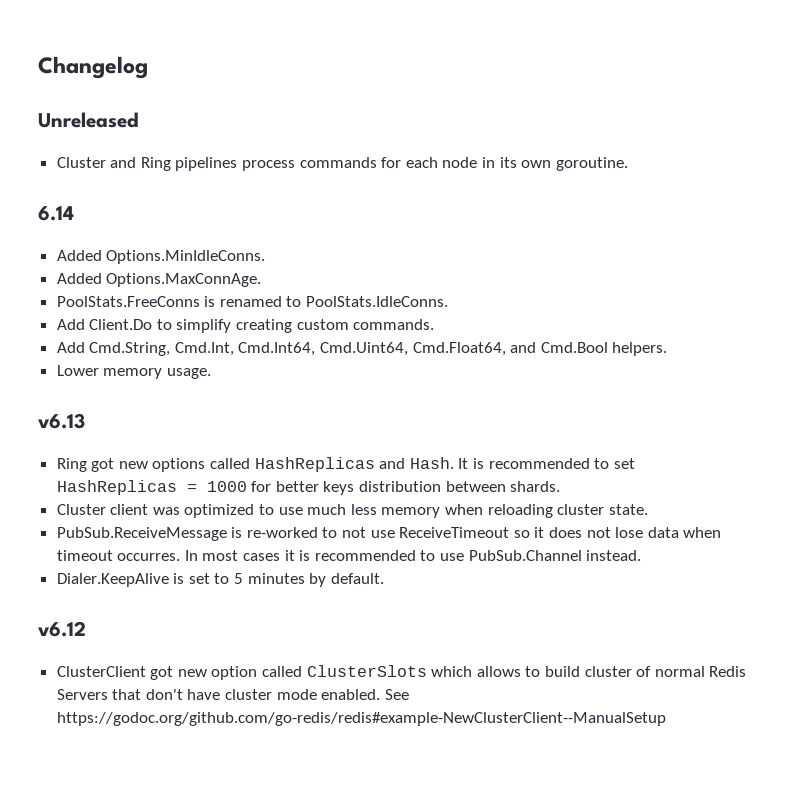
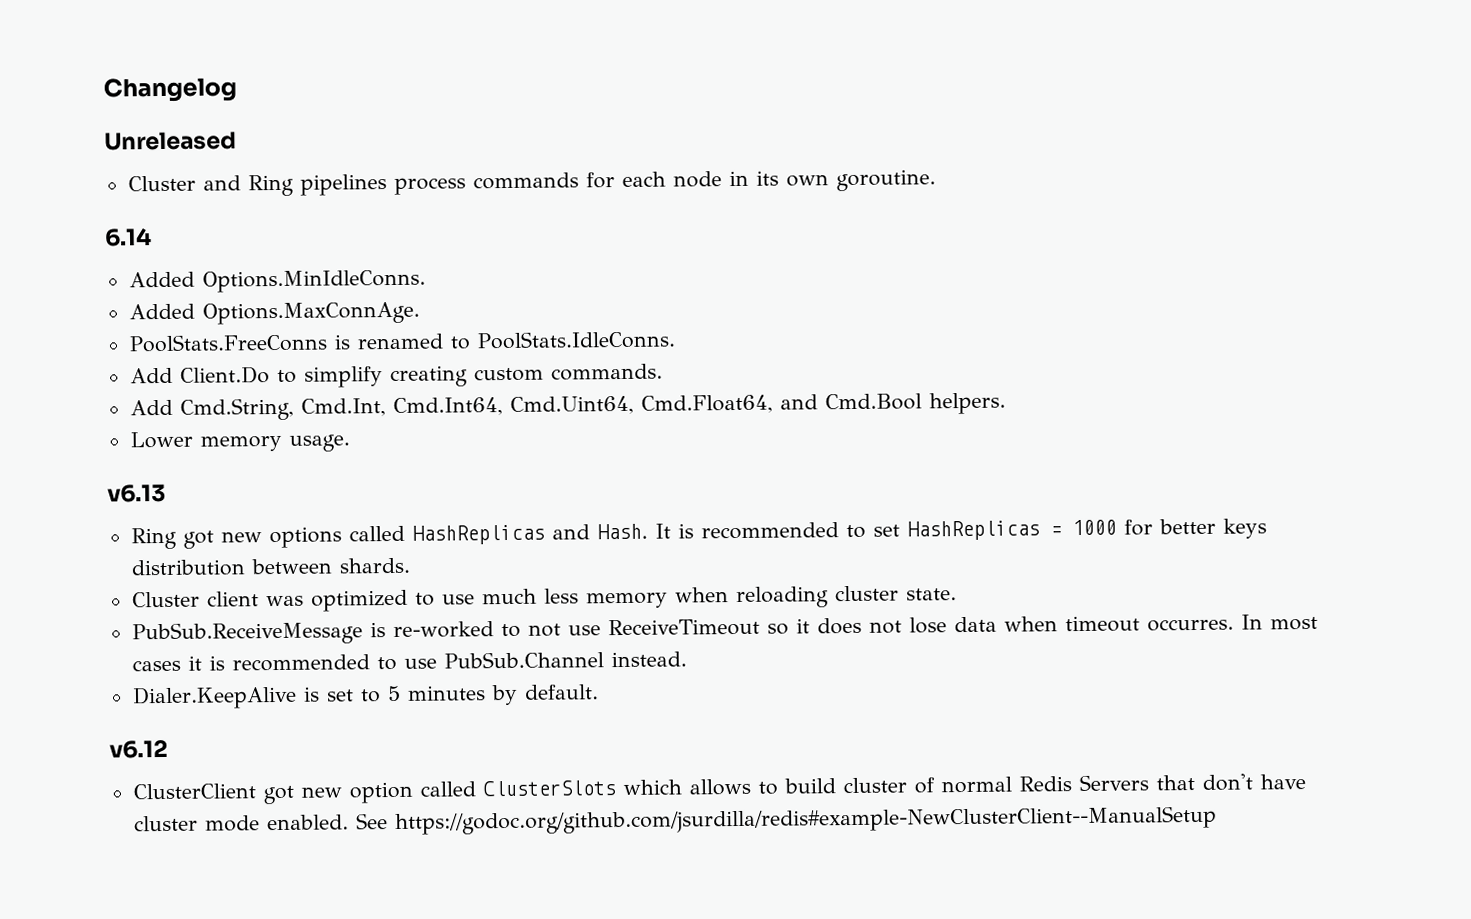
[56,712,666,726] https://godoc.org/github.com/go-redis/redis#example-NewClusterClient--ManualSetup -> [394,805,1217,835] https://godoc.org/github.com/jsurdilla/redis#example-NewClusterClient--ManualSetup

